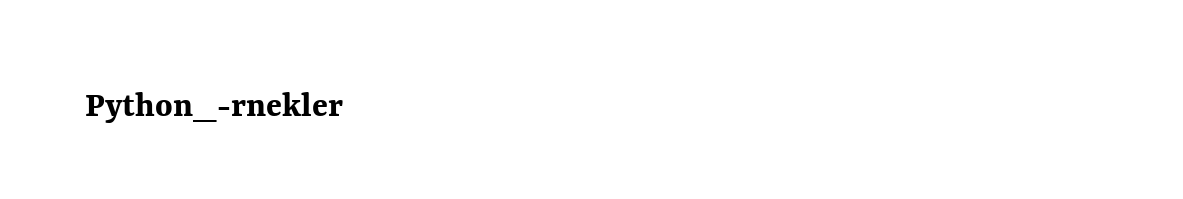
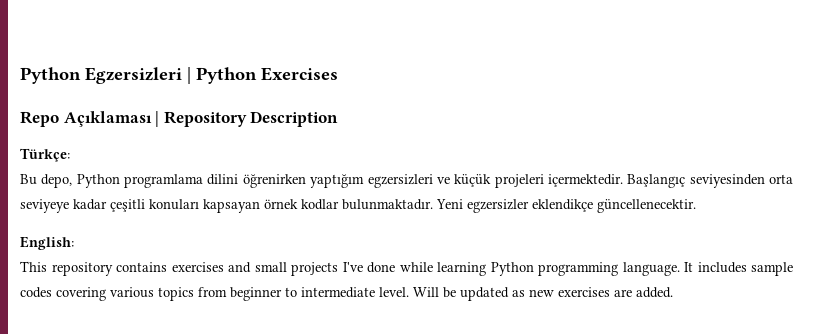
[85,92,343,123] Python_-rnekler -> [20,67,338,84] [20,111,339,127] [20,148,70,162] [20,174,793,188] [20,199,696,213] [20,236,74,250] [20,261,793,276] [20,287,673,301] Python Egzersizleri | Python Exercises // Repo Açıklaması | Repository Description // Türkçe: // Bu depo, Python programlama dilini öğrenirken yaptığım egzersizleri ve küçük projeleri içermektedir. Başlangıç seviyesinden orta seviyeye kadar çeşitli konuları kapsayan örnek kodlar bulunmaktadır. Yeni egzersizler eklendikçe güncellenecektir. // English: // This repository contains exercises and small projects I've done while learning Python programming language. It includes sample codes covering various topics from beginner to intermediate level. Will be updated as new exercises are added.

